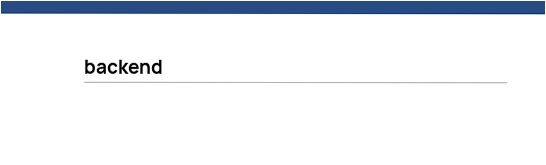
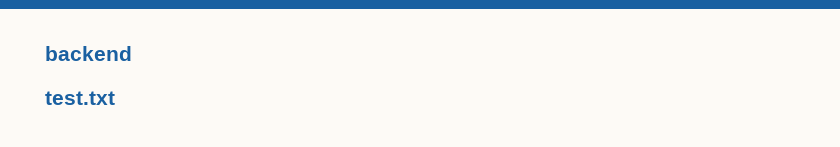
(164, 66) none -> [45,91,115,105] // test.txt

